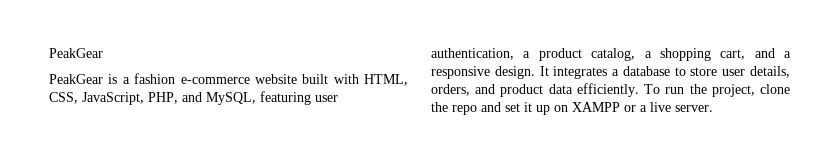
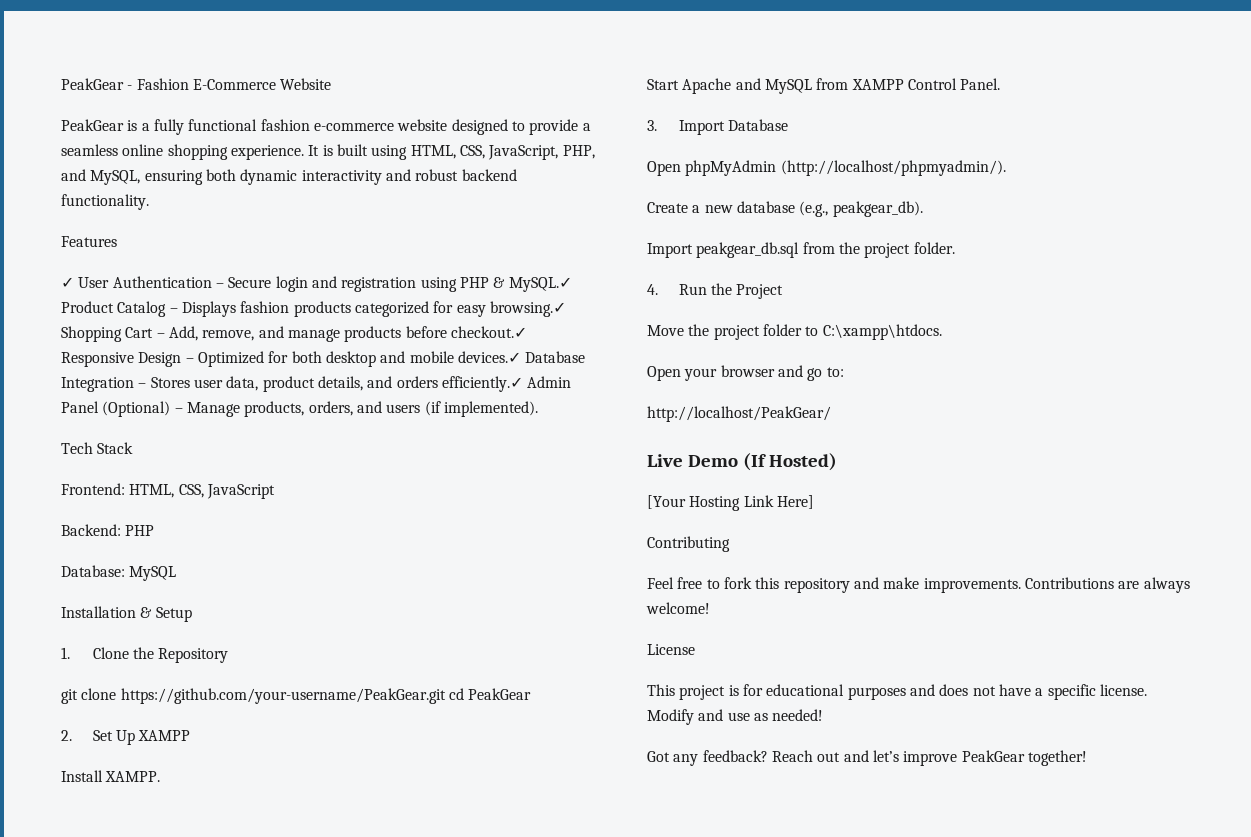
[49,48,103,58] PeakGear -> [61,78,332,90] PeakGear - Fashion E-Commerce Website
(130, 80) none -> [153,119,258,135] fully functional
[302,74,359,84] built with -> [451,119,591,135] [61,144,408,160] designed to provide a seamless online shopping experience. It is built using
[260,91,338,105] [431,48,791,61] [431,66,790,79] [431,83,790,97] [431,102,713,115] featuring user authentication, a product catalog, a shopping cart, and a responsive design. It integrates a database to store user details, orders, and product data efficiently. To run the project, clone the repo and set it up on XAMPP or a live server. -> [144,169,517,185] [61,194,149,210] [61,236,117,247] [61,276,572,292] [61,301,566,317] [61,326,527,342] [61,351,586,367] [61,376,572,392] [61,401,538,417] [61,442,134,454] [61,483,275,499] [61,524,155,536] [61,565,177,581] [61,606,192,622] [61,647,229,663] [61,688,532,704] [61,730,191,745] [61,770,161,782] [647,78,1001,94] [647,119,788,135] [647,160,1006,176] [647,201,923,217] [647,242,955,258] [647,283,784,299] [647,324,942,340] [647,365,844,381] [647,406,831,422] [647,453,837,471] [647,495,814,511] [647,536,730,552] [647,577,1190,593] [646,602,710,614] [647,644,695,655] [647,684,1147,700] [647,709,824,725] [647,750,1087,766] ensuring both dynamic interactivity and robust backend functionality. // Features // ✓ User Authentication – Secure login and registration using PHP & MySQL.✓ Product Catalog – Displays fashion products categorized for easy browsing.✓ Shopping Cart – Add, remove, and manage products before checkout.✓ Responsive Design – Optimized for both desktop and mobile devices.✓ Database Integration – Stores user data, product details, and orders efficiently.✓ Admin Panel (Optional) – Manage products, orders, and users (if implemented). // Tech Stack // Frontend: HTML, CSS, JavaScript // Backend: PHP // Database: MySQL // Installation & Setup // 1. Clone the Repository // git clone https://github.com/your-username/PeakGear.git cd PeakGear // 2. Set Up XAMPP // Install XAMPP. // Start Apache and MySQL from XAMPP Control Panel. // 3. Import Database // Open phpMyAdmin (http://localhost/phpmyadmin/). // Create a new database (e.g., peakgear_db). // Import peakgear_db.sql from the project folder. // 4. Run the Project // Move the project folder to C:\xampp\htdocs. // Open your browser and go to: // http://localhost/PeakGear/ // Live Demo (If Hosted) // [Your Hosting Link Here] // Contributing // Feel free to fork this repository and make improvements. Contributions are always welcome! // License // This project is for educational purposes and does not have a specific license. Modify and use as needed! // Got any feedback? Reach out and let’s improve PeakGear together!

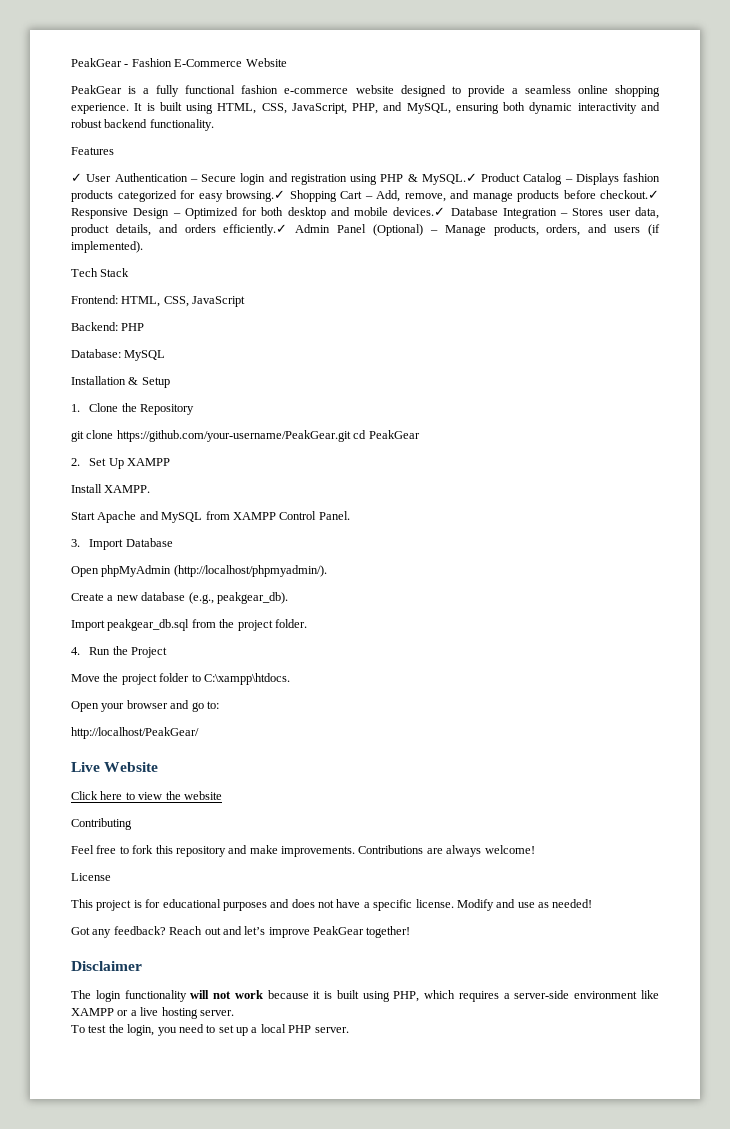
[687,453,837,471] [647,495,814,511] Demo (If Hosted) // [Your Hosting Link Here] -> [104,762,159,772] [71,791,222,800] Website // Click here to view the website
(1087, 758) none -> [71,961,142,971] [71,990,659,1002] [71,1007,234,1019] [71,1024,349,1036] // Disclaimer // The login functionality will not work because it is built using PHP, which requires a server-side environment like XAMPP or a live hosting server. // To test the login, you need to set up a local PHP server.

